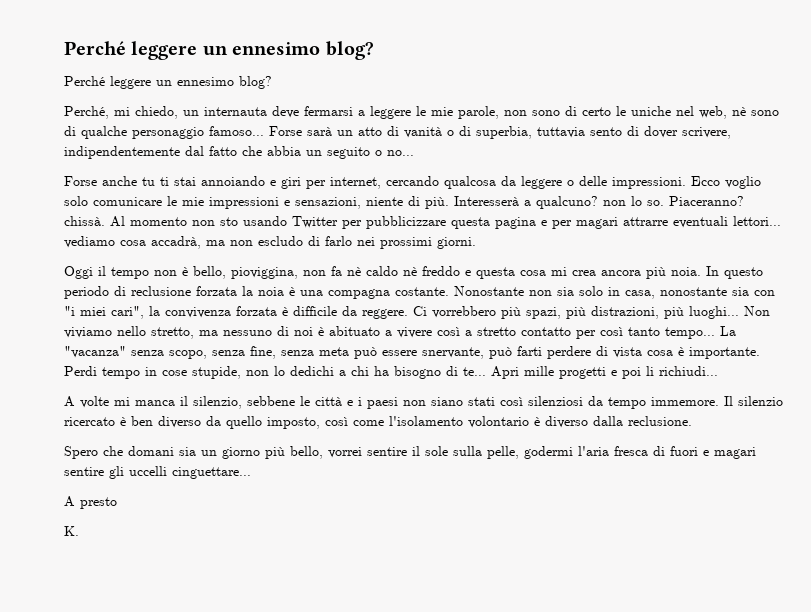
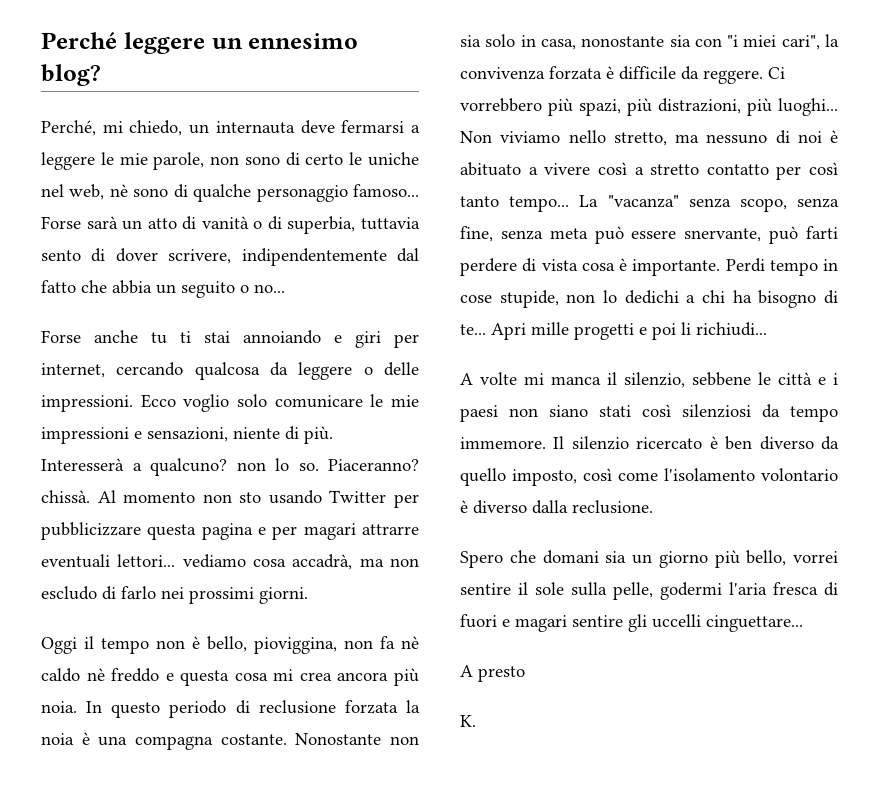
[64,41,374,60] [64,76,272,89] Perché leggere un ennesimo blog? // Perché leggere un ennesimo blog? -> [41,32,359,54] [41,64,101,86] Perché leggere un ennesimo blog?

